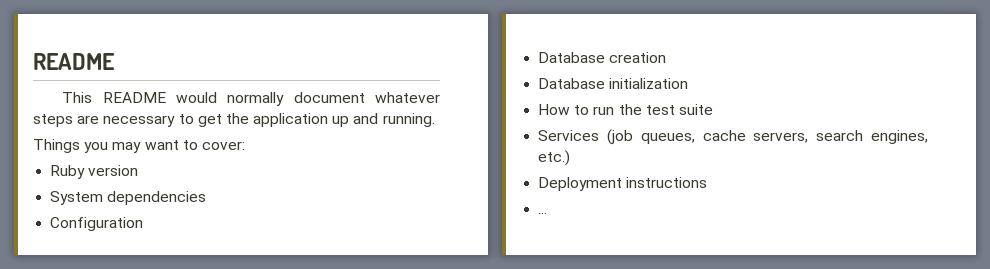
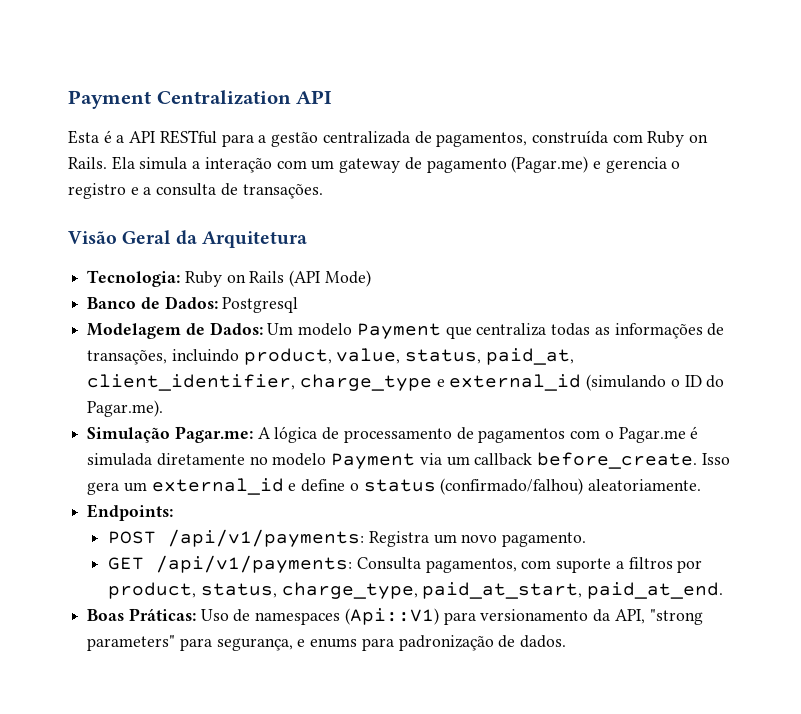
[33,53,115,70] [62,92,440,106] [33,113,435,127] [33,139,245,153] [50,165,139,179] [50,191,207,205] [50,217,144,231] [538,52,667,63] [538,78,689,89] [538,104,713,115] [538,129,928,145] [538,150,571,166] [538,177,708,191] [538,212,548,214] README // This README would normally document whatever steps are necessary to get the application up and running. // Things you may want to cover: // Ruby version // System dependencies // Configuration // Database creation // Database initialization // How to run the test suite // Services (job queues, cache servers, search engines, etc.) // Deployment instructions // ... -> [68,90,333,109] [68,130,709,147] [68,156,681,173] [68,183,323,199] [68,230,307,248] [87,270,371,287] [87,296,299,313] [87,322,725,339] [87,348,574,365] [87,374,725,391] [87,400,164,417] [87,426,699,443] [87,452,730,469] [87,478,702,495] [87,504,174,521] [108,529,587,547] [108,555,703,573] [108,582,724,599] [87,608,703,625] [87,635,567,651] Payment Centralization API // Esta é a API RESTful para a gestão centralizada de pagamentos, construída com Ruby on Rails. Ela simula a interação com um gateway de pagamento (Pagar.me) e gerencia o registro e a consulta de transações. // Visão Geral da Arquitetura // Tecnologia: Ruby on Rails (API Mode) // Banco de Dados: Postgresql // Modelagem de Dados: Um modelo Payment que centraliza todas as informações de transações, incluindo product, value, status, paid_at, client_identifier, charge_type e external_id (simulando o ID do Pagar.me). // Simulação Pagar.me: A lógica de processamento de pagamentos com o Pagar.me é simulada diretamente no modelo Payment via um callback before_create. Isso gera um external_id e define o status (confirmado/falhou) aleatoriamente. // Endpoints: // POST /api/v1/payments: Registra um novo pagamento. // GET /api/v1/payments: Consulta pagamentos, com suporte a filtros por product, status, charge_type, paid_at_start, paid_at_end. // Boas Práticas: Uso de namespaces (Api::V1) para versionamento da API, "strong parameters" para segurança, e enums para padronização de dados.

